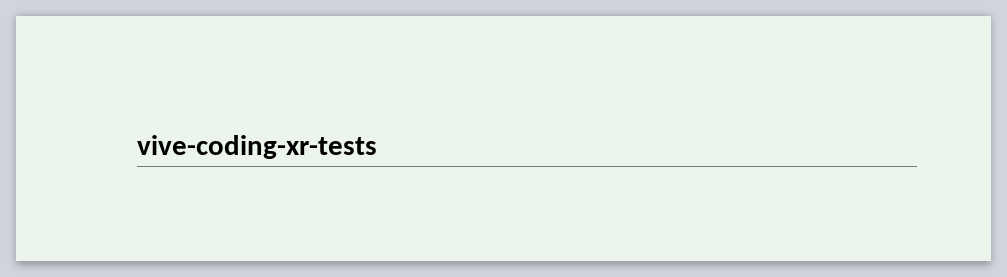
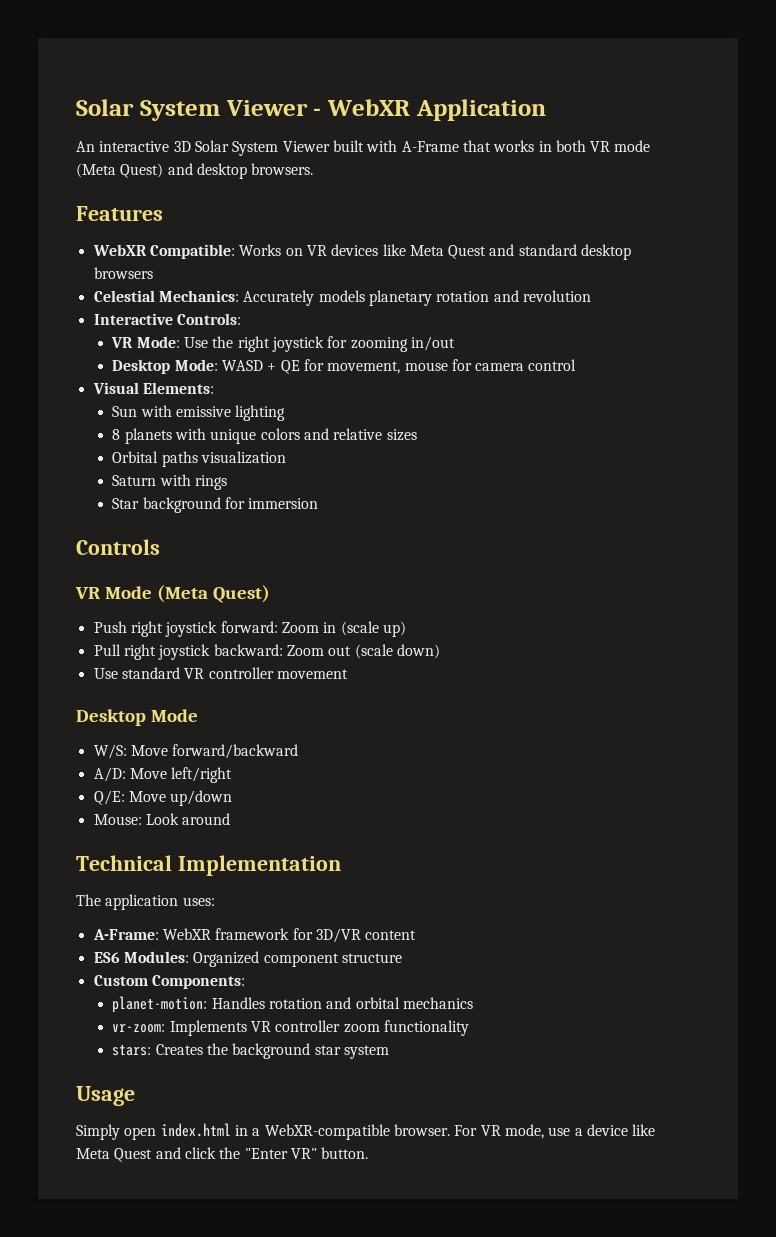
[137,135,377,159] vive-coding-xr-tests -> [76,99,546,121] [76,140,651,156] [76,163,314,179] [76,206,163,221] [92,244,632,260] [93,267,153,279] [93,290,591,306] [93,313,241,325] [111,336,455,352] [112,359,577,374] [92,382,214,394] [112,405,286,421] [112,428,417,444] [112,451,286,467] [112,474,227,490] [112,497,319,513] [76,539,160,555] [75,585,270,603] [93,621,406,637] [93,644,440,660] [93,667,348,679] [76,709,198,726] [93,744,299,759] [93,767,233,783] [93,790,233,806] [93,813,231,825] [76,855,341,876] [76,894,215,910] [92,928,417,943] [93,951,402,967] [93,975,245,989] [112,996,473,1013] [112,1020,469,1036] [112,1043,389,1059] [76,1086,135,1106] [76,1123,656,1140] [76,1147,369,1162] Solar System Viewer - WebXR Application // An interactive 3D Solar System Viewer built with A-Frame that works in both VR mode (Meta Quest) and desktop browsers. // Features // WebXR Compatible: Works on VR devices like Meta Quest and standard desktop browsers // Celestial Mechanics: Accurately models planetary rotation and revolution // Interactive Controls: // VR Mode: Use the right joystick for zooming in/out // Desktop Mode: WASD + QE for movement, mouse for camera control // Visual Elements: // Sun with emissive lighting // 8 planets with unique colors and relative sizes // Orbital paths visualization // Saturn with rings // Star background for immersion // Controls // VR Mode (Meta Quest) // Push right joystick forward: Zoom in (scale up) // Pull right joystick backward: Zoom out (scale down) // Use standard VR controller movement // Desktop Mode // W/S: Move forward/backward // A/D: Move left/right // Q/E: Move up/down // Mouse: Look around // Technical Implementation // The application uses: // A-Frame: WebXR framework for 3D/VR content // ES6 Modules: Organized component structure // Custom Components: // planet-motion: Handles rotation and orbital mechanics // vr-zoom: Implements VR controller zoom functionality // stars: Creates the background star system // Usage // Simply open index.html in a WebXR-compatible browser. For VR mode, use a device like Meta Quest and click the "Enter VR" button.

